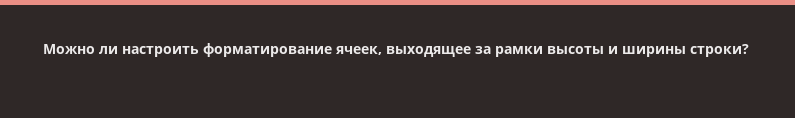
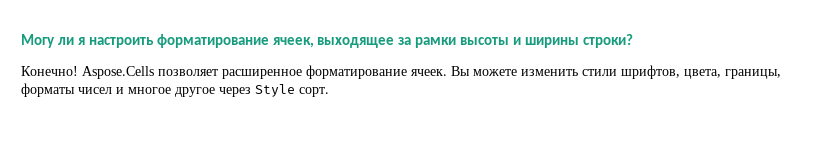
[43,44,118,54] Можно ли -> [21,34,85,48] Могу ли я
(749, 50) none -> [21,65,781,79] [21,83,329,97] // Конечно! Aspose.Cells позволяет расширенное форматирование ячеек. Вы можете изменить стили шрифтов, цвета, границы, форматы чисел и многое другое через Style сорт.

